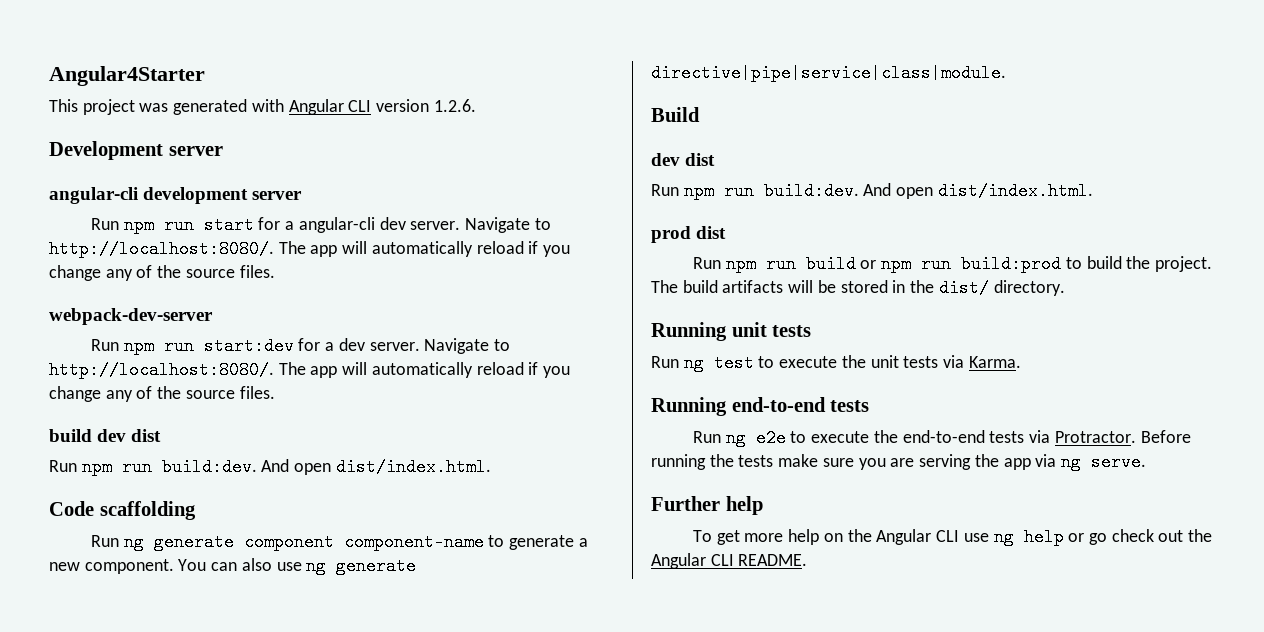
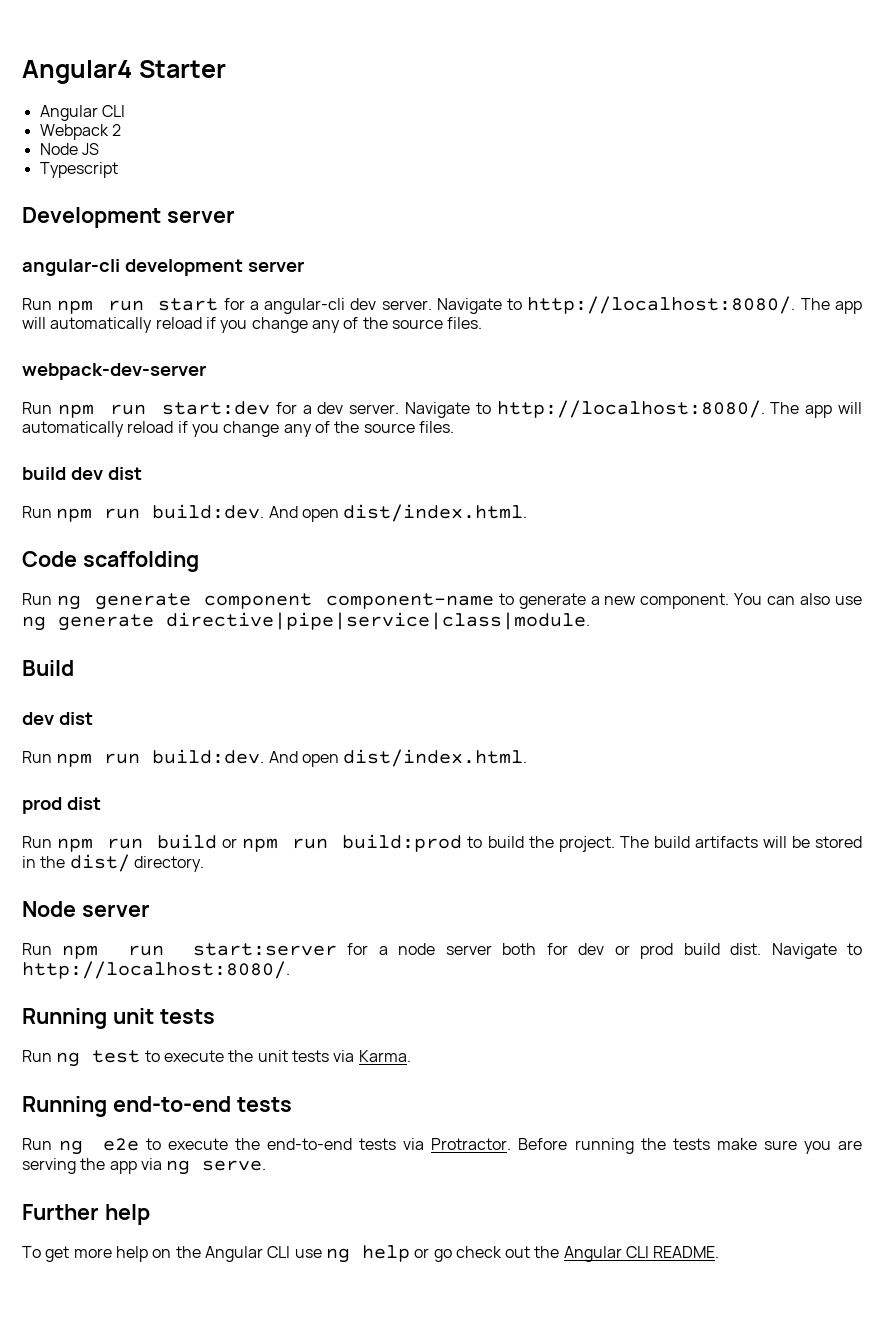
[49,66,205,86] [49,99,476,115] Angular4Starter // This project was generated with Angular CLI version 1.2.6. -> [22,60,226,84] [39,105,125,121] [39,124,121,140] [39,143,99,155] [39,162,118,178] Angular4 Starter // Angular CLI // Webpack 2 // Node JS // Typescript
(1065, 288) none -> [22,901,150,917] [22,943,862,959] [22,961,290,979] // Node server // Run npm run start:server for a node server both for dev or prod build dist. Navigate to http://localhost:8080/.

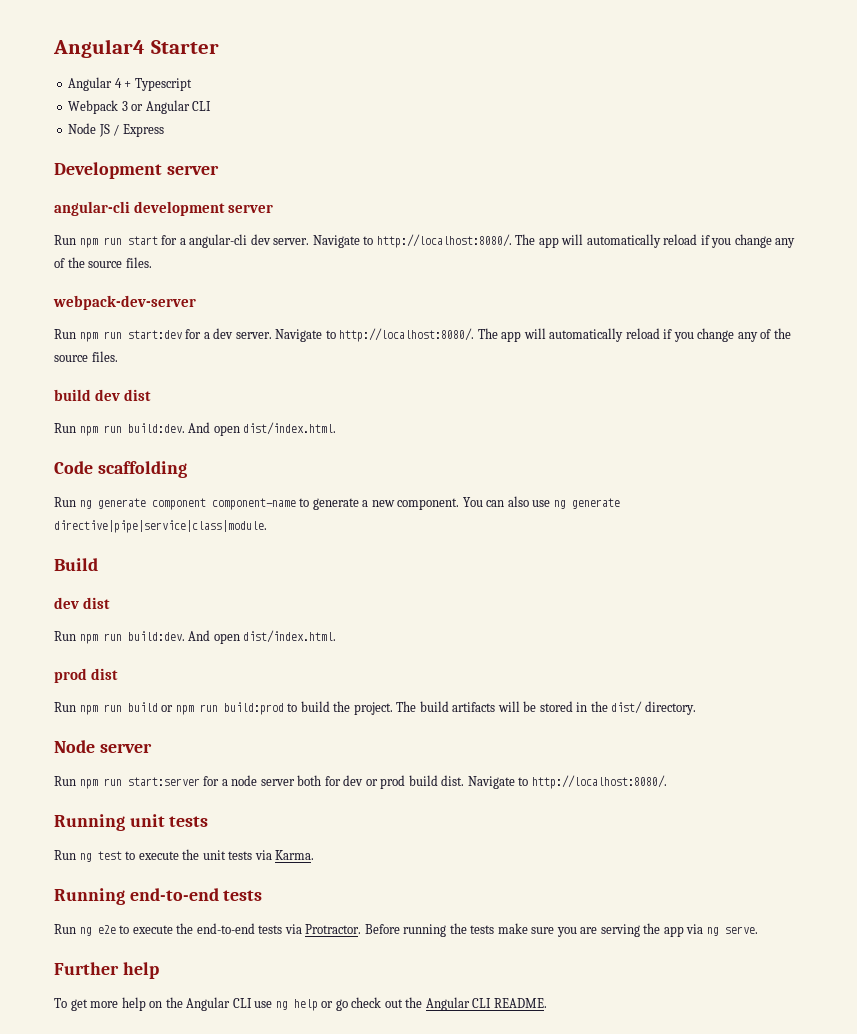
[101,105,125,117] [39,124,121,140] CLI // Webpack 2 -> [114,78,192,91] [68,100,212,114] 4 + Typescript // Webpack 3 or Angular CLI
[39,162,118,178] // Typescript -> [113,124,164,137] / Express

